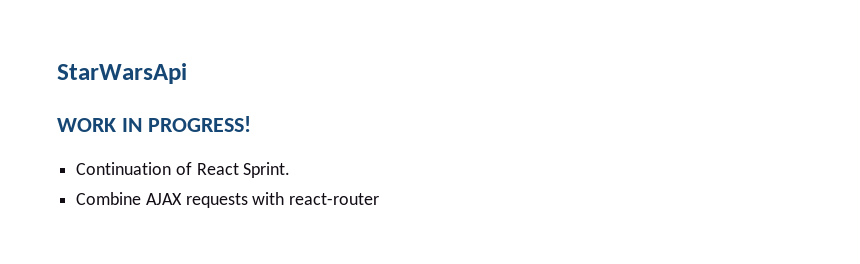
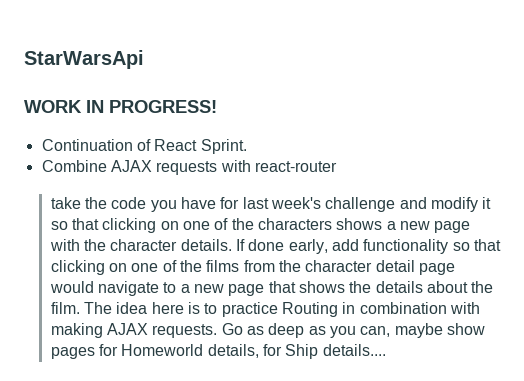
(380, 199) none -> [50,197,492,212] [50,218,471,233] [49,239,501,254] [50,260,455,275] [49,281,494,296] [50,302,480,317] [50,323,485,338] [50,344,386,359] // take the code you have for last week's challenge and modify it so that clicking on one of the characters shows a new page with the character details. If done early, add functionality so that clicking on one of the films from the character detail page would navigate to a new page that shows the details about the film. The idea here is to practice Routing in combination with making AJAX requests. Go as deep as you can, maybe show pages for Homeworld details, for Ship details....

